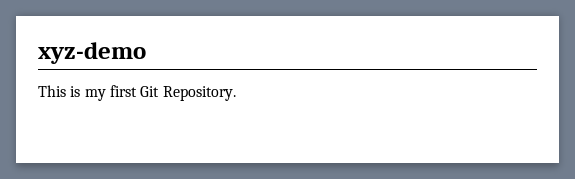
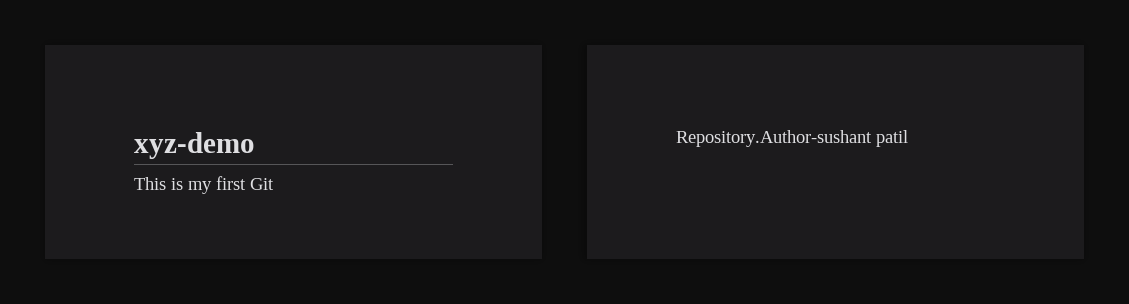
[162,86,236,101] Repository. -> [676,130,908,147] Repository.Author-sushant patil

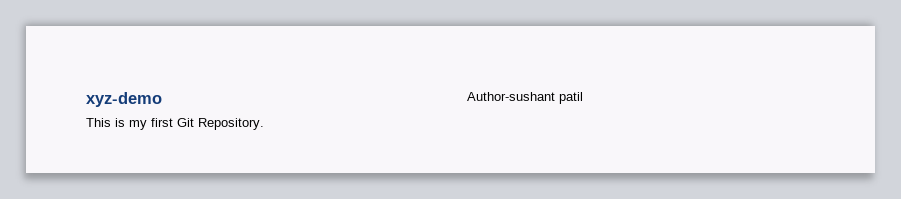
[676,130,872,147] Repository.Author-sushant -> [198,118,264,130] [467,92,555,101] Repository. // Author-sushant

